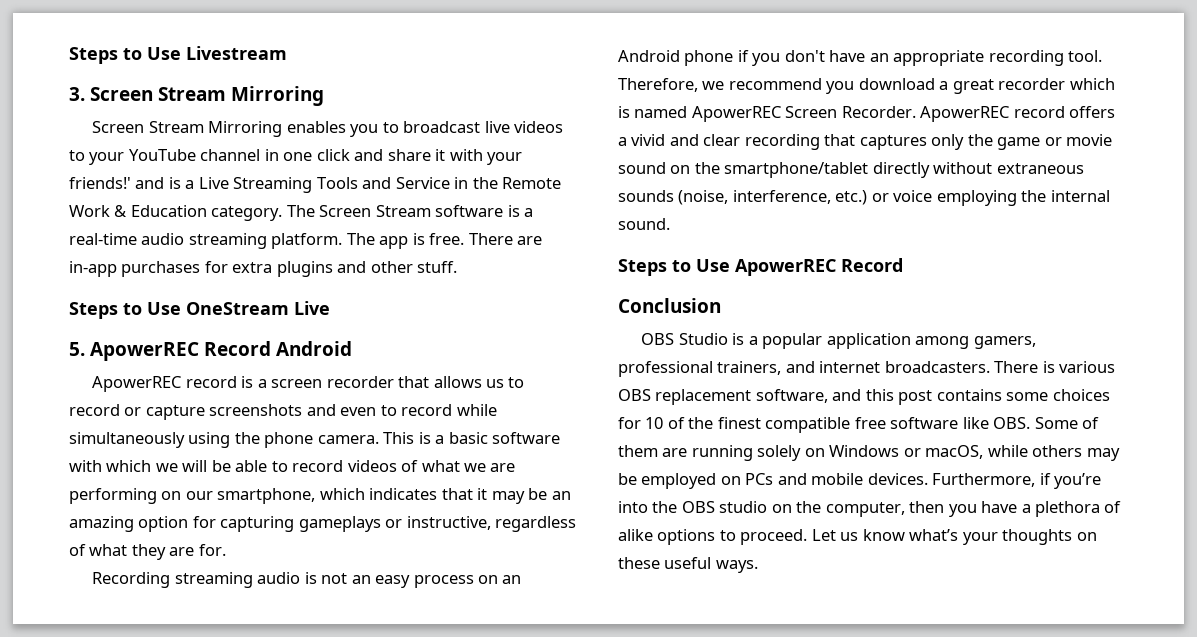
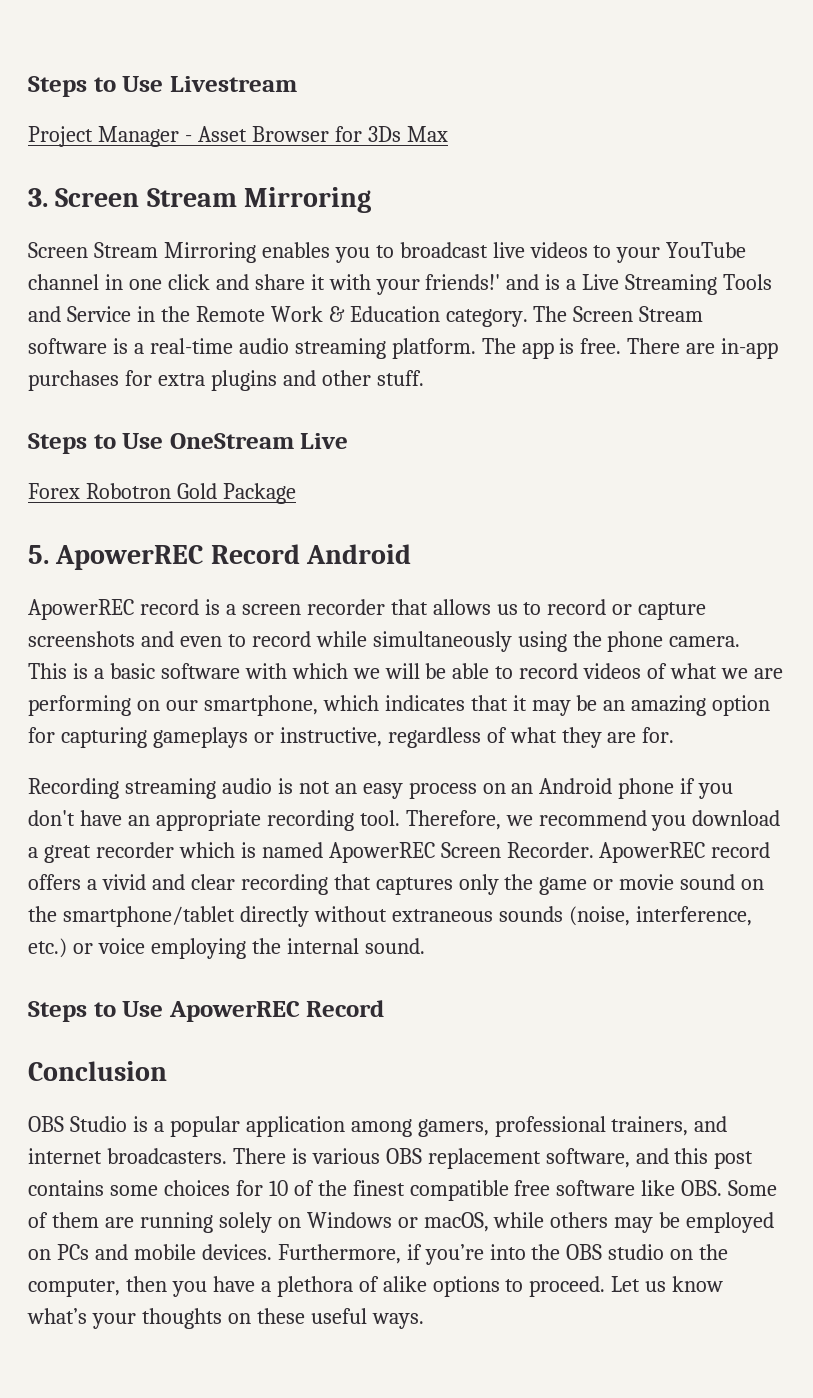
(287, 53) none -> [28,126,448,147] // Project Manager - Asset Browser for 3Ds Max
(330, 308) none -> [28,483,296,504] // Forex Robotron Gold Package

